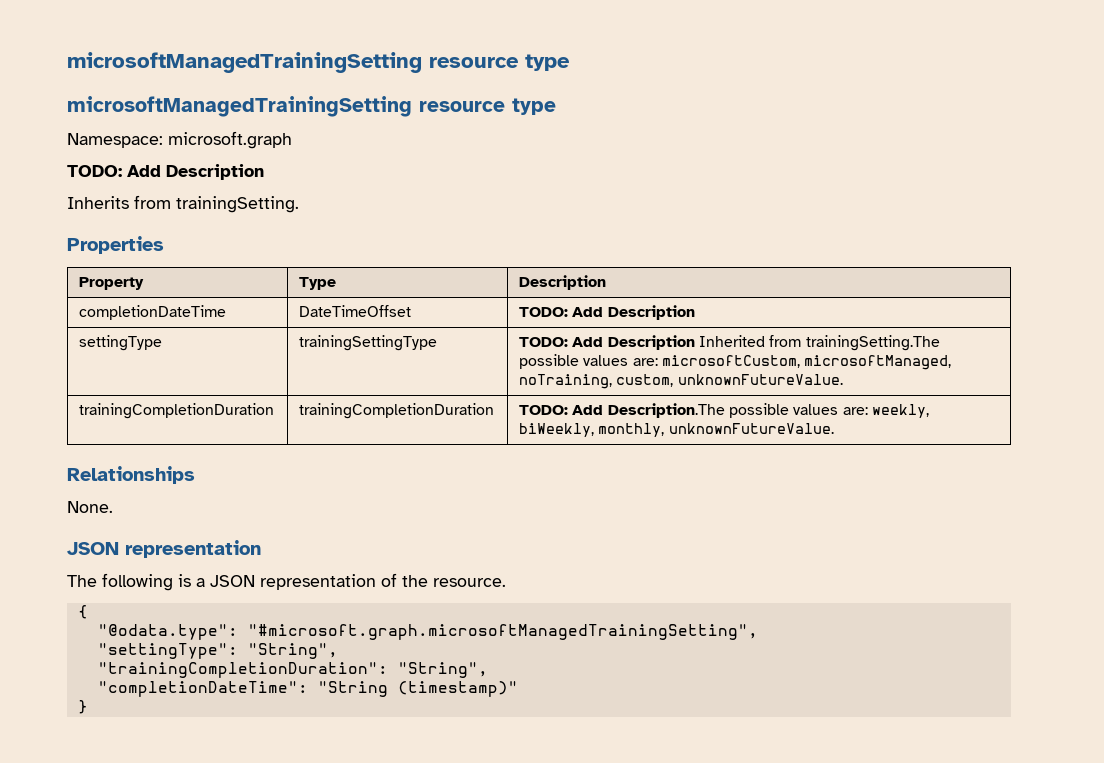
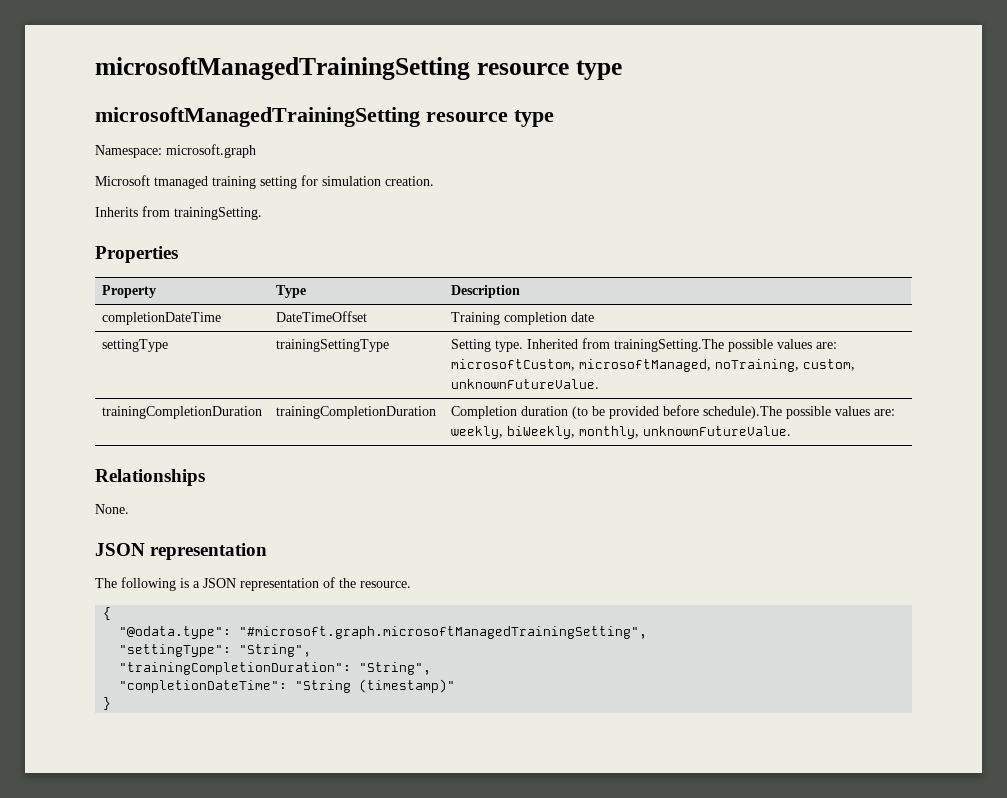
[67,164,264,180] TODO: Add Description -> [95,175,434,189] Microsoft tmanaged training setting for simulation creation.
[519,305,695,320] TODO: Add Description -> [450,312,594,325] Training completion date
[519,335,695,350] TODO: Add Description -> [450,339,523,352] Setting type.
[519,403,725,418] TODO: Add Description.The -> [450,405,782,419] Completion duration (to be provided before schedule).The

